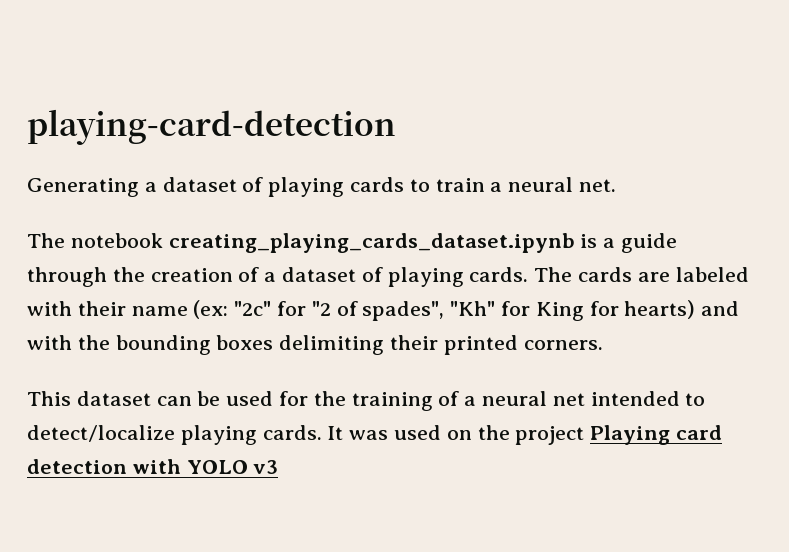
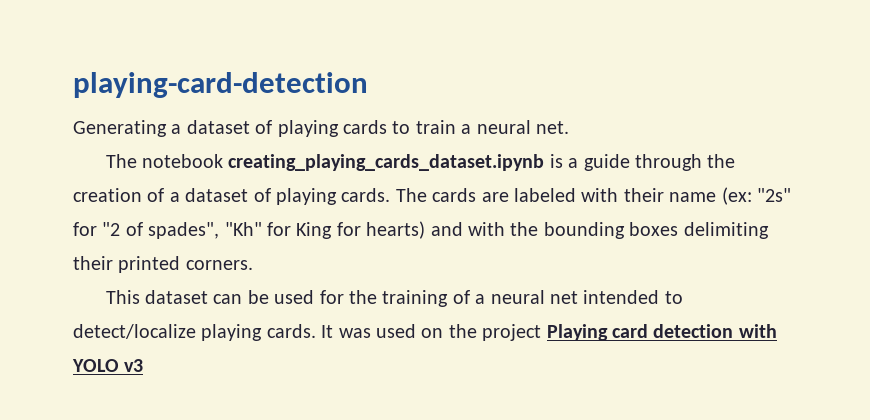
[234,301,272,316] "2c" -> [756,188,791,202] "2s"

